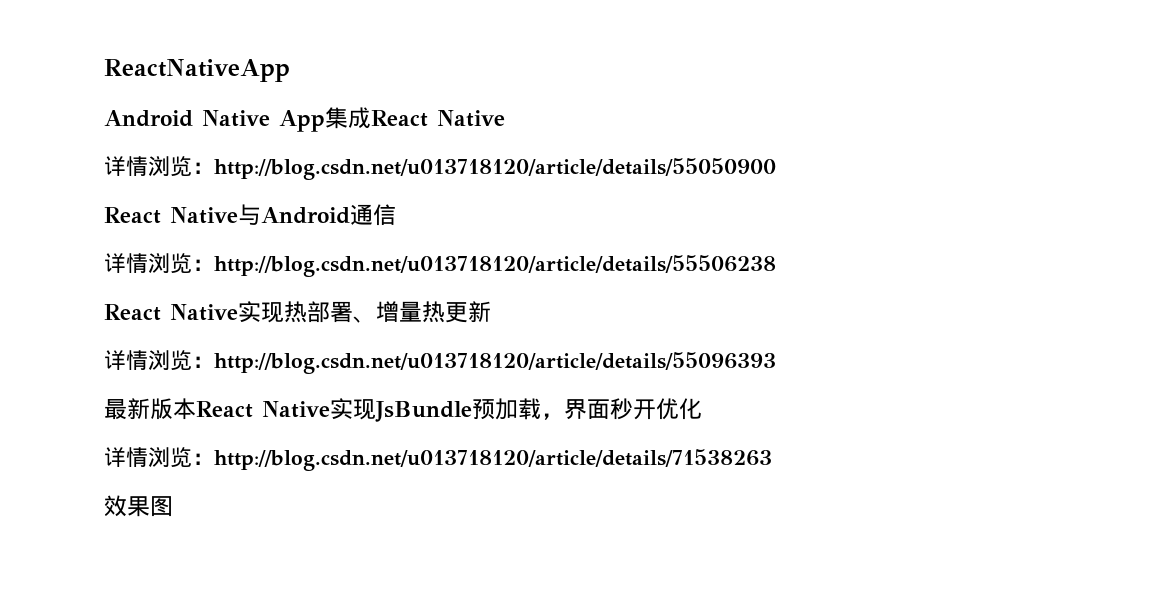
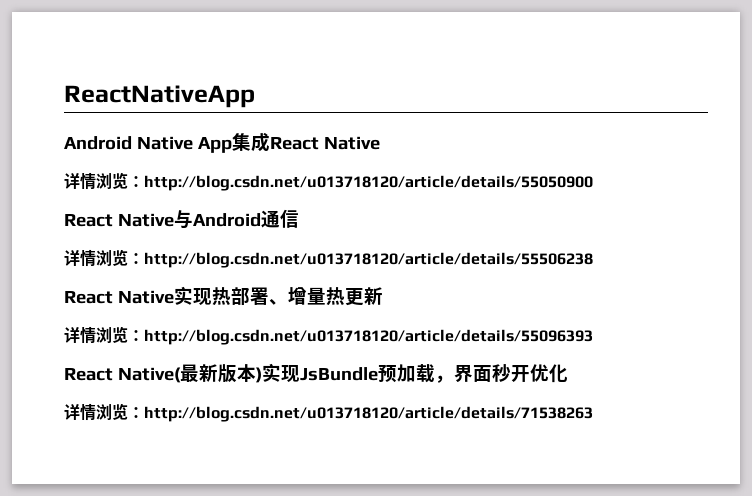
[104,398,330,420] 最新版本React Native -> [64,364,262,383] React Native(最新版本)
[104,495,173,517] // 效果图 -> (593, 414) none

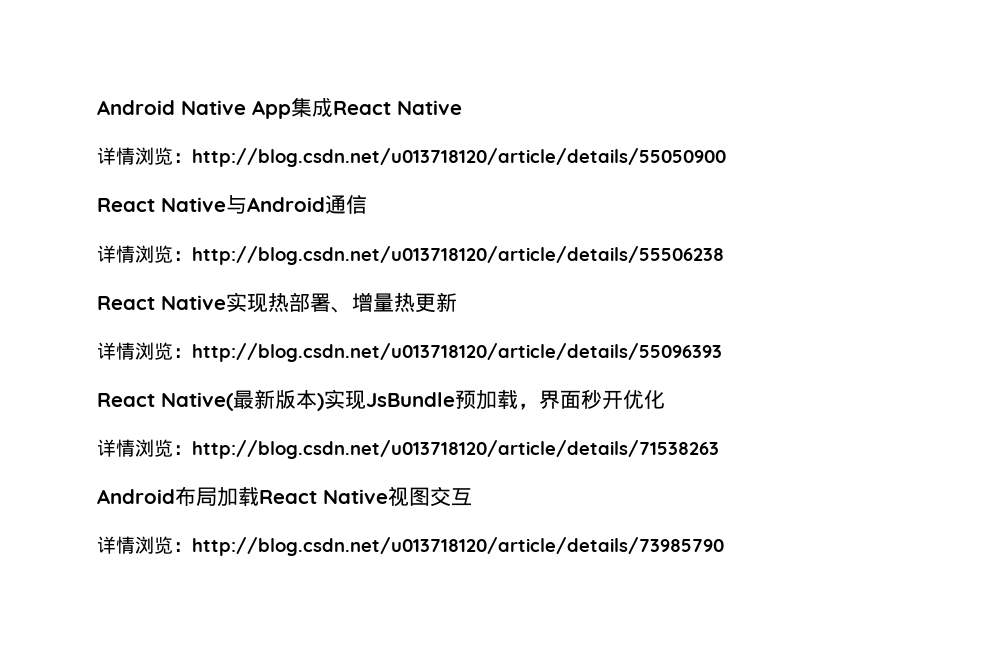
[64,85,255,108] ReactNativeApp // -> (97, 107) none
(593, 414) none -> [97,486,472,507] [97,536,724,556] // Android布局加载React Native视图交互 // 详情浏览：http://blog.csdn.net/u013718120/article/details/73985790

